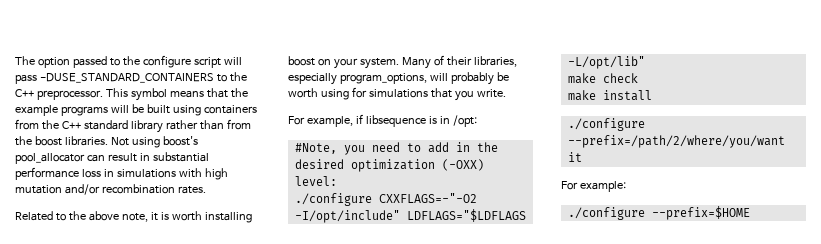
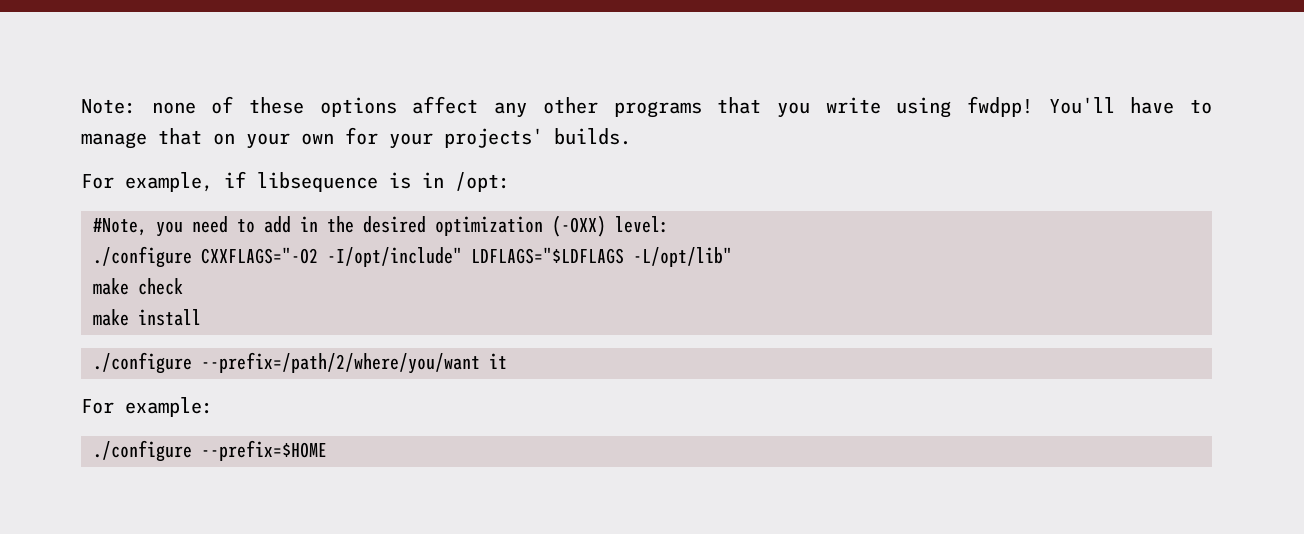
[15,55,242,68] [15,72,247,84] [15,88,248,101] [15,104,257,116] [15,119,251,133] [15,136,198,148] [15,152,209,164] [15,167,228,180] [15,184,206,195] [15,211,252,223] [288,55,517,69] [288,72,509,85] [288,87,506,101] The option passed to the configure script will pass -DUSE_STANDARD_CONTAINERS to the C++ preprocessor. This symbol means that the example programs will be built using containers from the C++ standard library rather than from the boost libraries. Not using boost's pool_allocator can result in substantial performance loss in simulations with high mutation and/or recombination rates. // Related to the above note, it is worth installing boost on your system. Many of their libraries, especially program_options, will probably be worth using for simulations that you write. -> [81,96,1212,118] [81,127,631,149] Note: none of these options affect any other programs that you write using fwdpp! You'll have to manage that on your own for your projects' builds.
[378,193,477,203] CXXFLAGS=-"-O2 -> [201,247,318,264] CXXFLAGS="-O2

